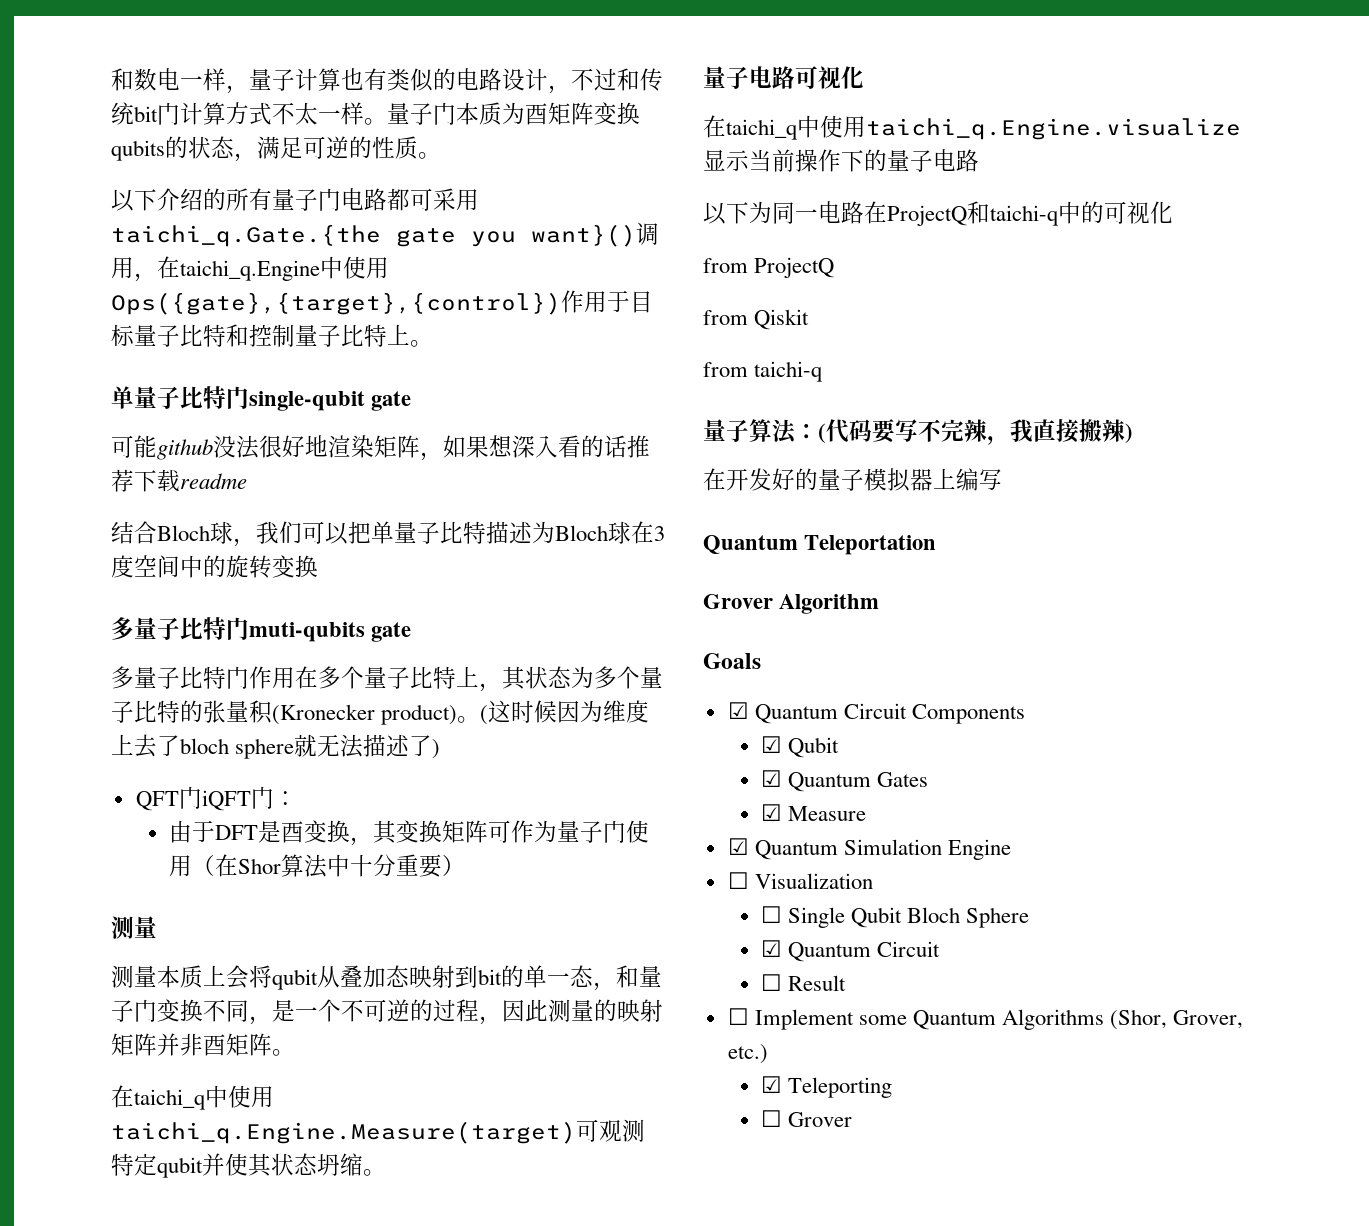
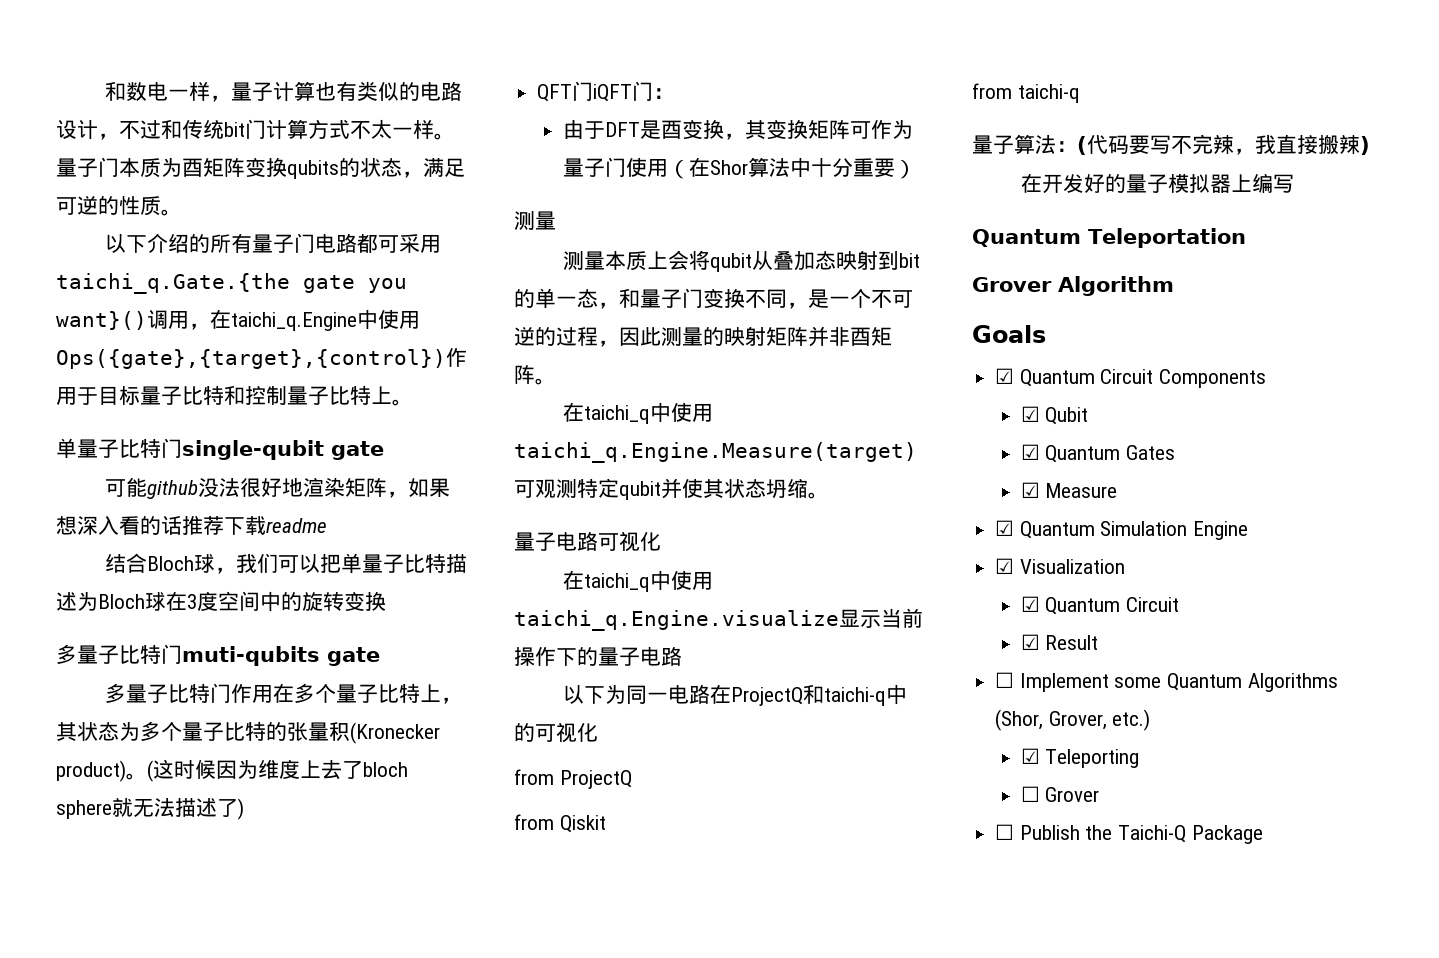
[727,872,749,889] ☐ -> [995,558,1015,574] ☑
[761,906,1030,928] // ☐ Single Qubit Bloch Sphere -> (1125, 566) none
[761,974,783,991] ☐ -> [1020,634,1040,650] ☑
(853, 1119) none -> [995,824,1263,844] // ☐ Publish the Taichi-Q Package

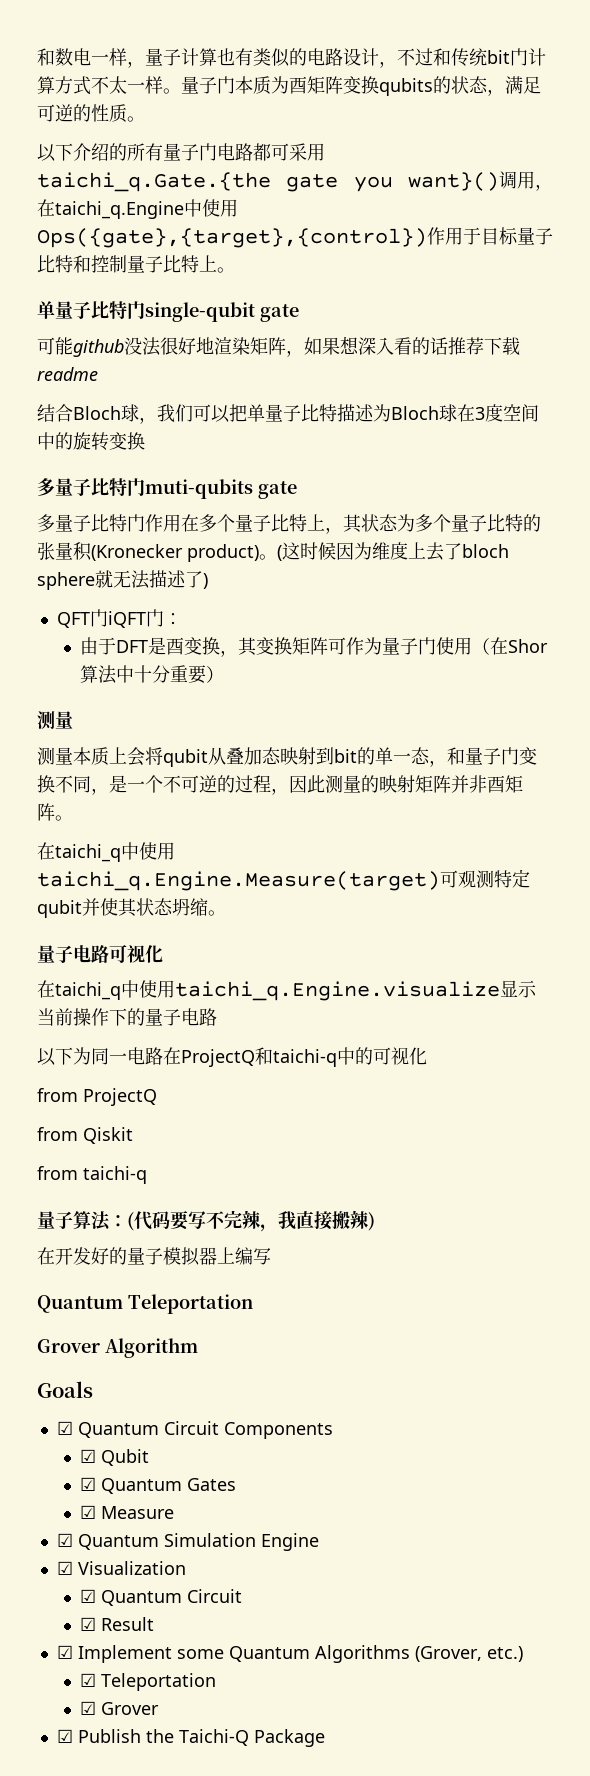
[995,672,1015,688] ☐ -> [56,1645,73,1659] ☑
[995,709,1107,731] (Shor, Grover, -> [414,1646,482,1662] (Grover,
[1045,749,1140,768] [1020,786,1040,802] Teleporting // ☐ -> [100,1673,216,1691] [79,1701,96,1715] Teleportation // ☑
[995,824,1015,840] ☐ -> [56,1729,73,1743] ☑

